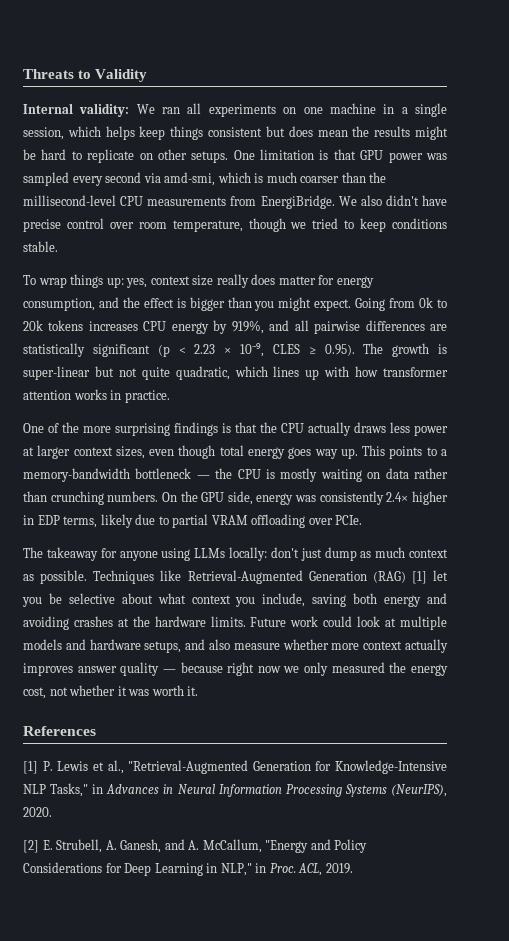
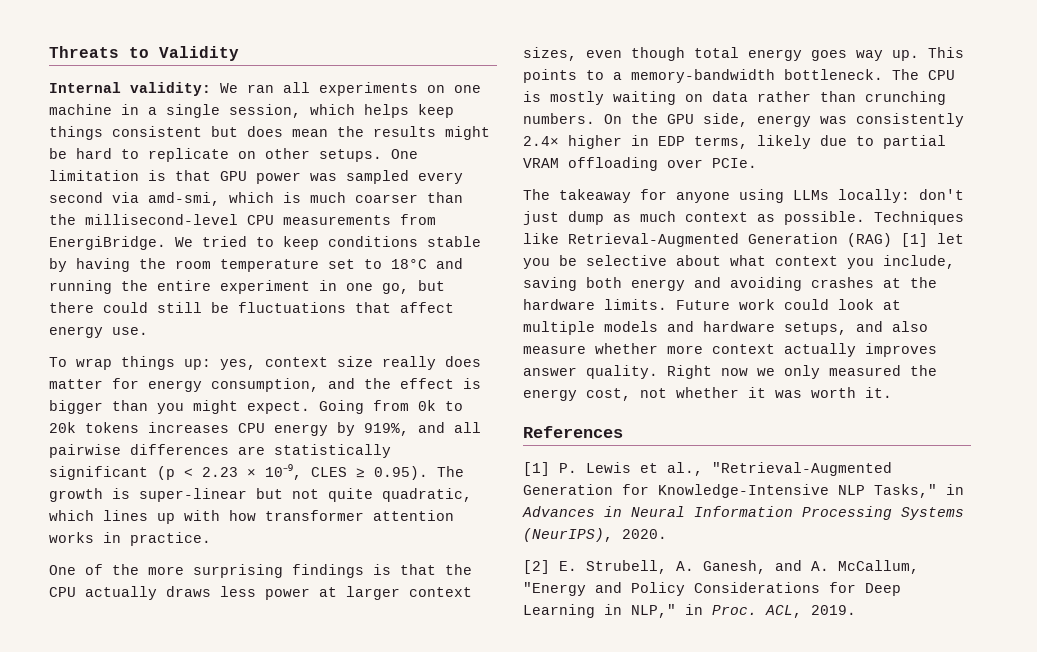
[360,195,447,206] [23,218,447,232] [23,241,58,252] also didn't have precise control over room temperature, though we tried to keep conditions stable. -> [202,236,481,250] [49,258,463,272] [49,280,445,294] [49,302,454,313] [49,326,148,338] tried to keep conditions stable by having the room temperature set to 18°C and running the entire experiment in one go, but there could still be fluctuations that affect energy use.
[135,468,233,479] bottleneck — the -> [784,69,919,80] bottleneck. The
[120,662,255,676] quality — because right -> [586,365,712,379] quality. Right

